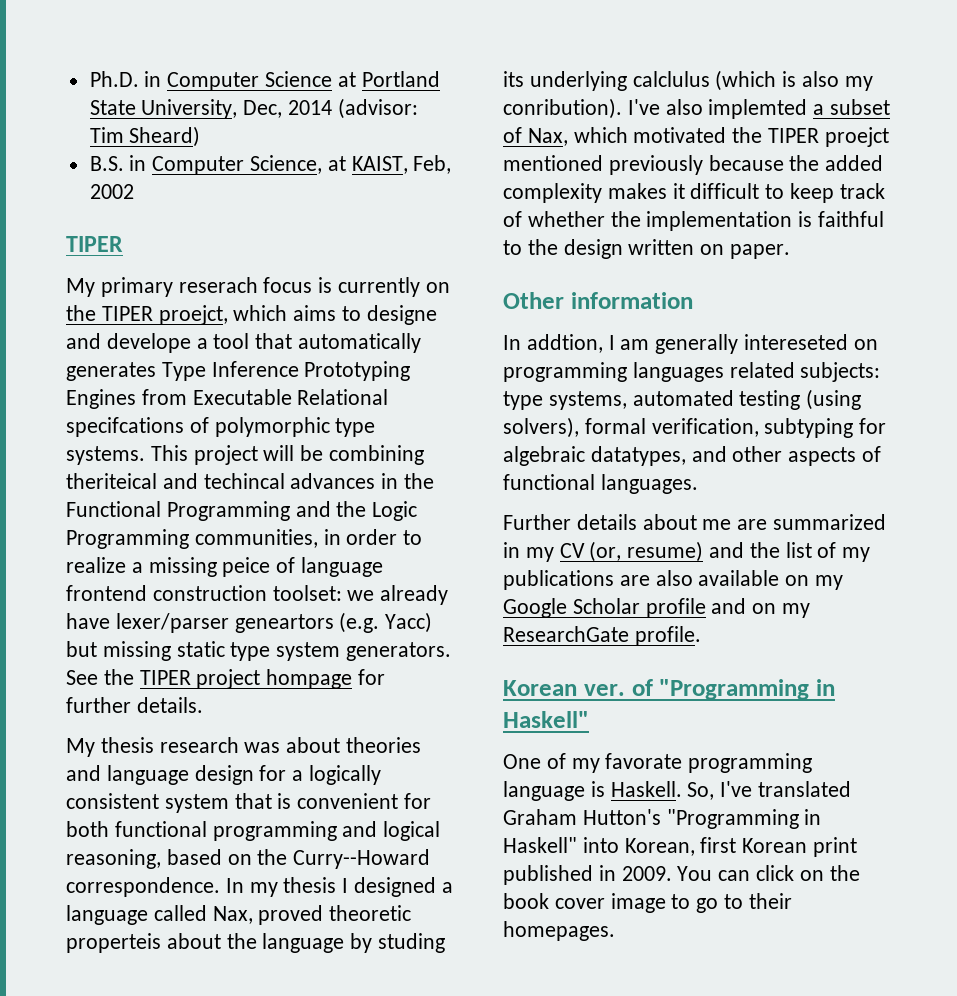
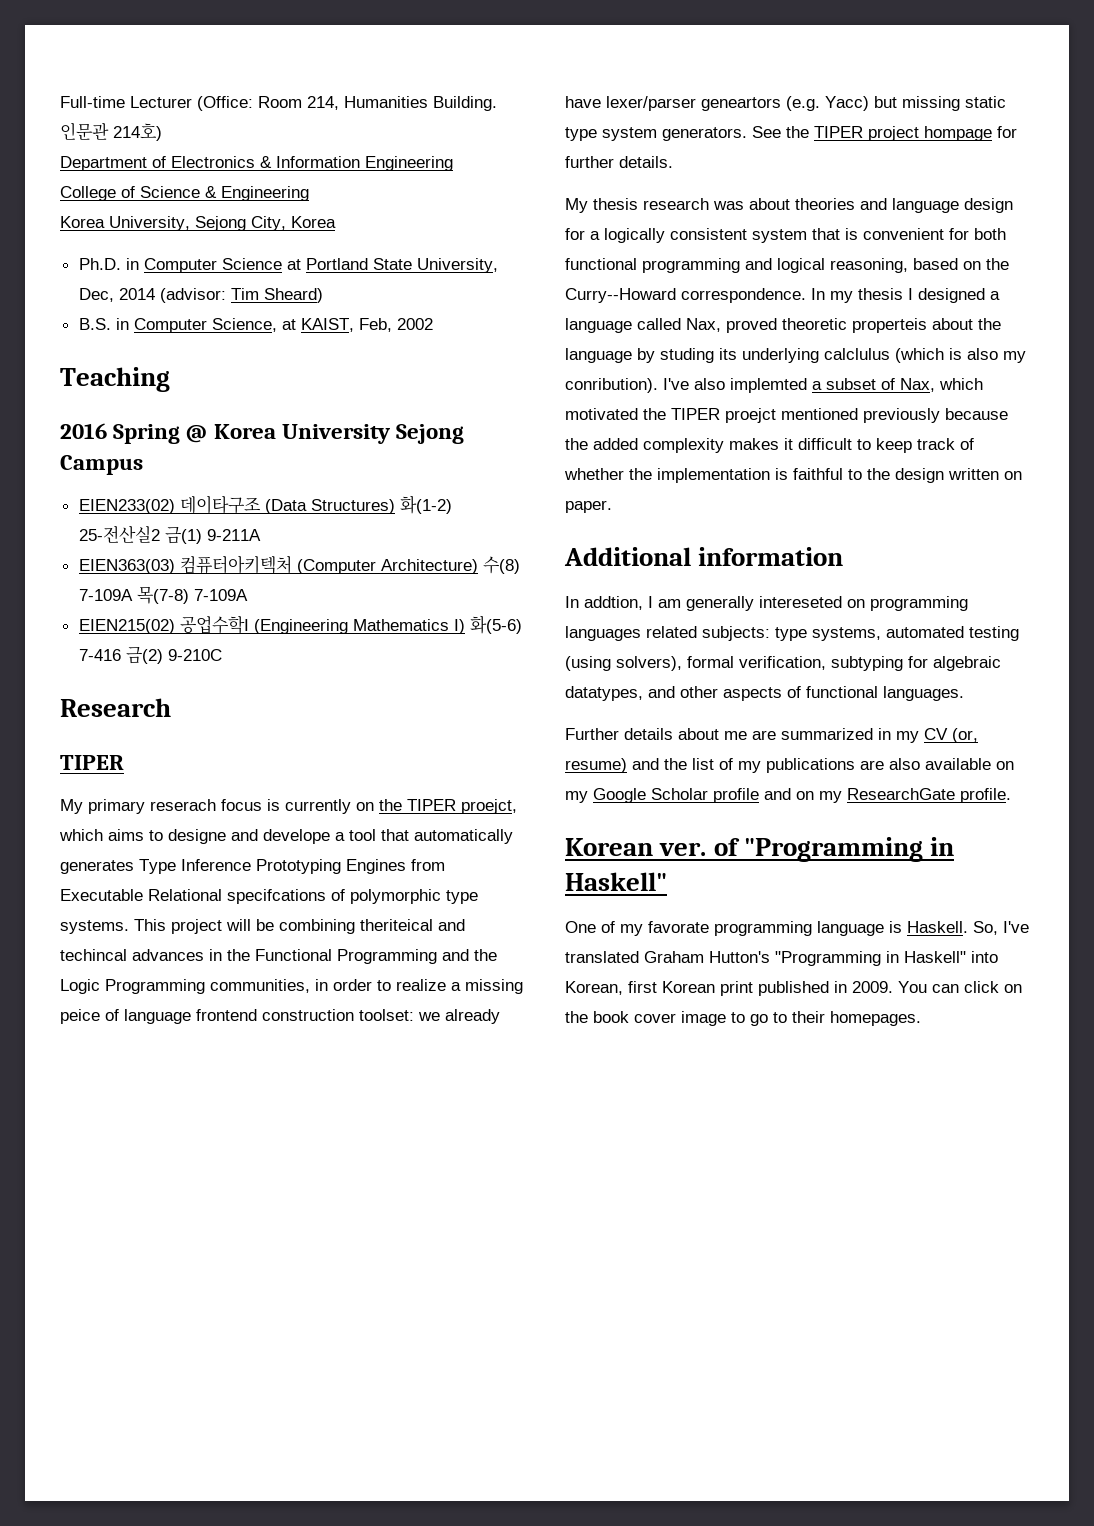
(89, 79) none -> [60,96,497,111] [60,122,162,141] [60,156,453,171] [60,186,309,201] [60,216,336,231] Full-time Lecturer (Office: Room 214, Humanities Building. 인문관 214호) // Department of Electronics & Information Engineering // College of Science & Engineering // Korea University, Sejong City, Korea //
(134, 191) none -> [60,367,170,392] [60,423,465,444] [60,455,143,475] [78,495,452,514] [78,525,261,544] [78,555,520,574] [78,586,248,604] [78,615,522,634] [78,646,222,664] [60,698,171,717] // Teaching // 2016 Spring @ Korea University Sejong Campus // EIEN233(02) 데이타구조 (Data Structures) 화(1-2) 25-전산실2 금(1) 9-211A // EIEN363(03) 컴퓨터아키텍처 (Computer Architecture) 수(8) 7-109A 목(7-8) 7-109A // EIEN215(02) 공업수학I (Engineering Mathematics I) 화(5-6) 7-416 금(2) 9-210C // Research
[503,292,564,309] Other -> [564,547,691,566] Additional

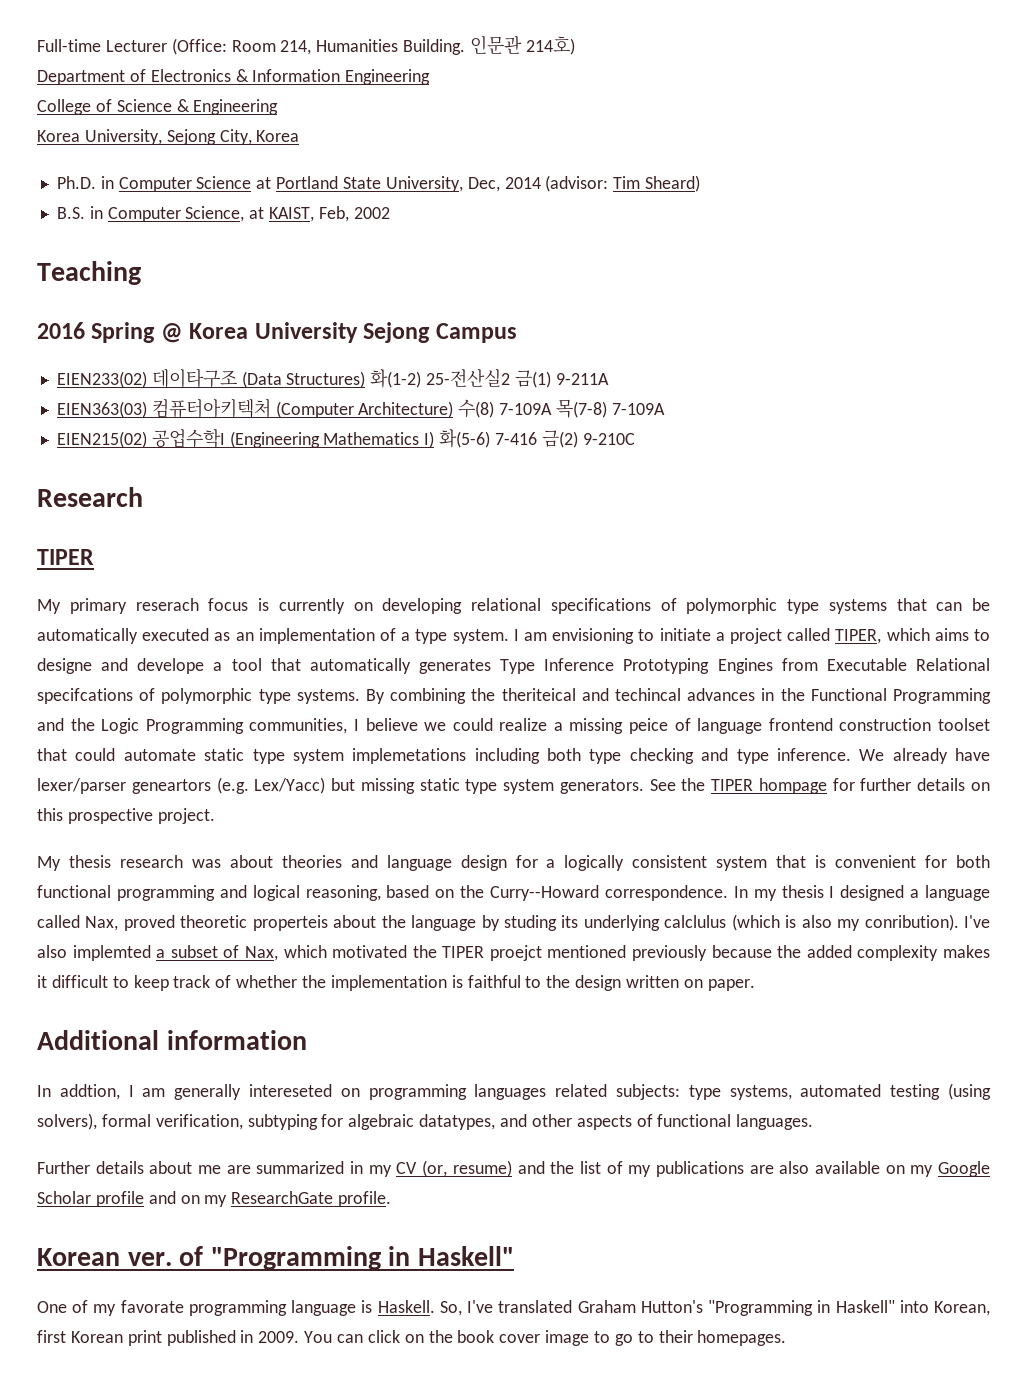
[379,799,517,814] the TIPER proejct, -> [382,598,990,614] [37,628,882,644] developing relational specifications of polymorphic type systems that can be automatically executed as an implementation of a type system. I am envisioning to initiate a project called TIPER,
[134,919,355,934] This project will be combining -> [366,688,496,704] By combining the
[315,979,391,991] in order to -> [353,718,493,731] I believe we could
[359,1009,440,1021] toolset: we -> [938,718,991,731] [37,748,885,764] toolset that could automate static type system implemetations including both type checking and type inference. We
[825,96,869,111] Yacc) -> [254,777,326,794] Lex/Yacc)
[868,126,919,141] project -> (754, 785) none
[619,156,673,168] details. -> [917,778,990,791] [37,808,215,824] details on this prospective project.

